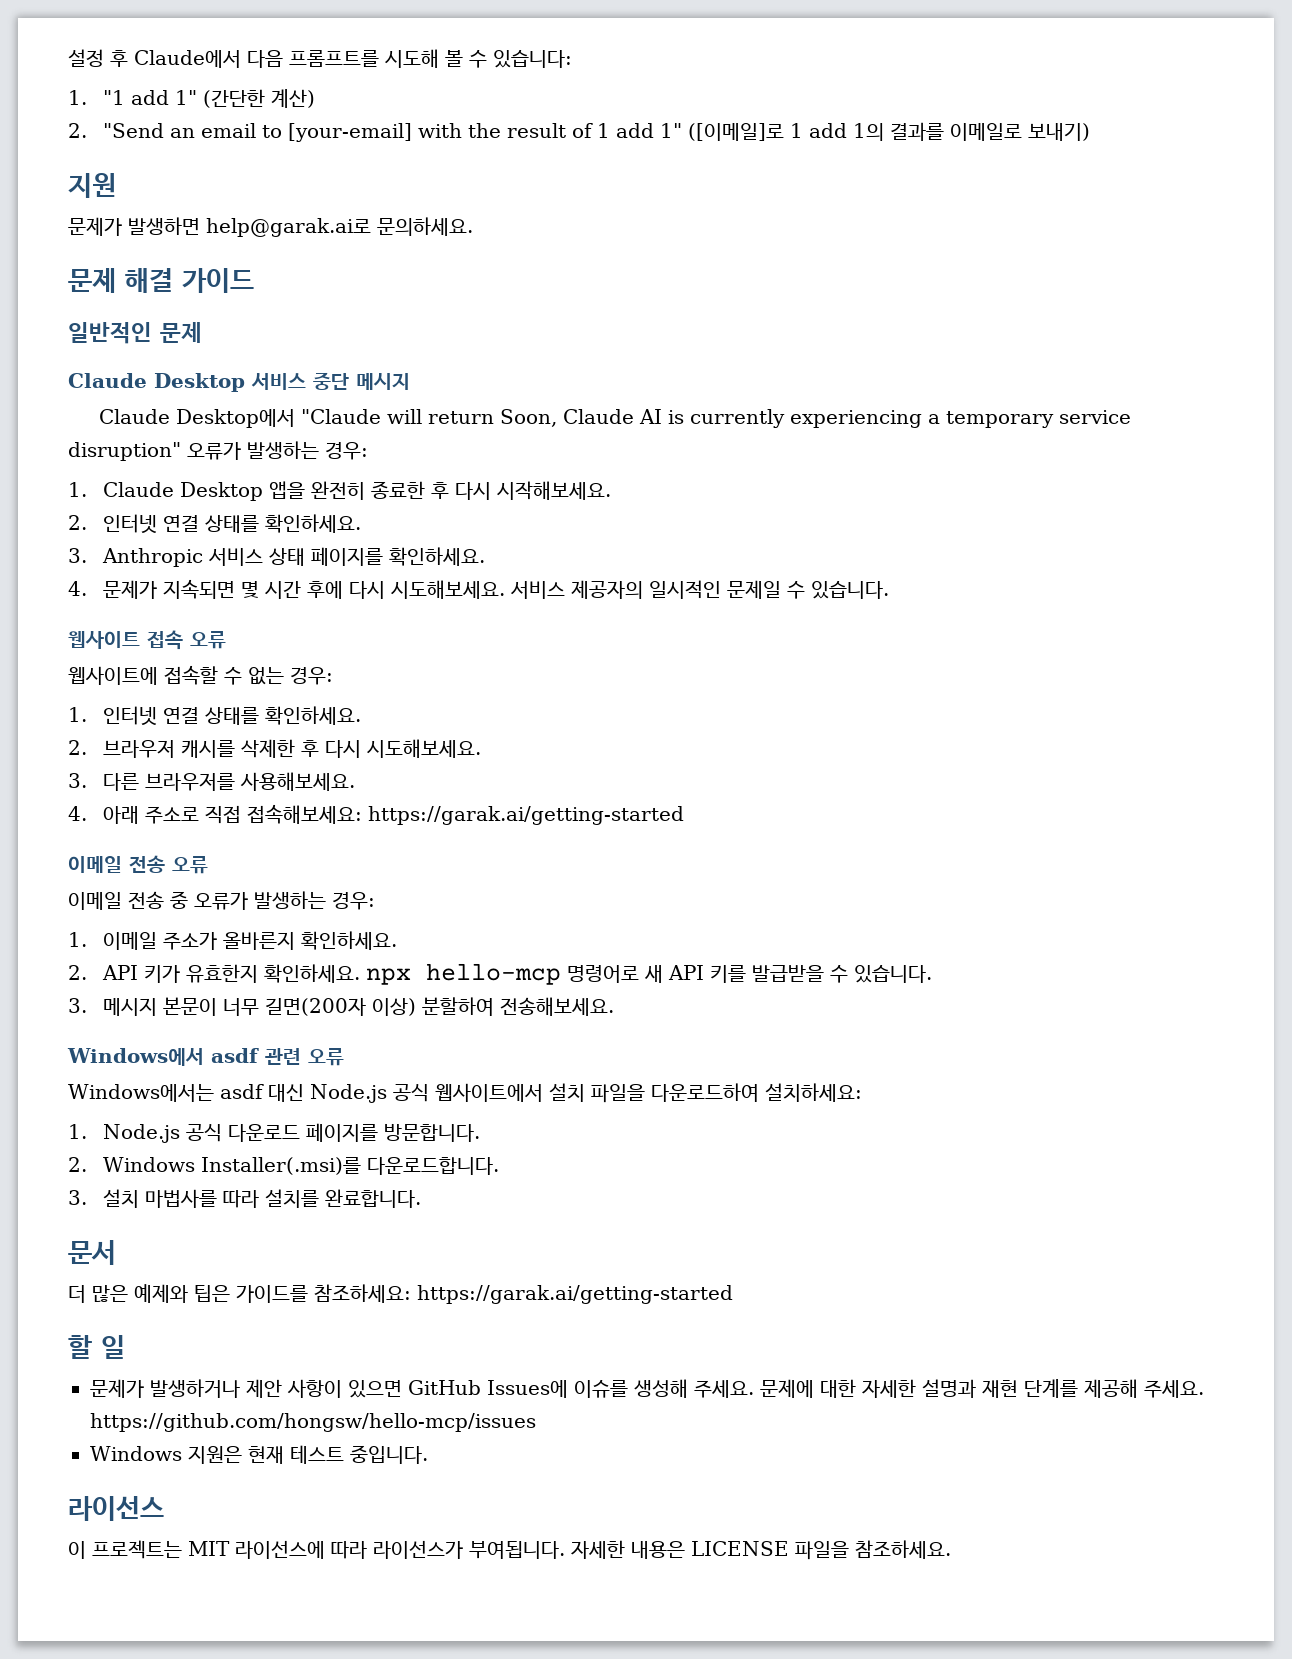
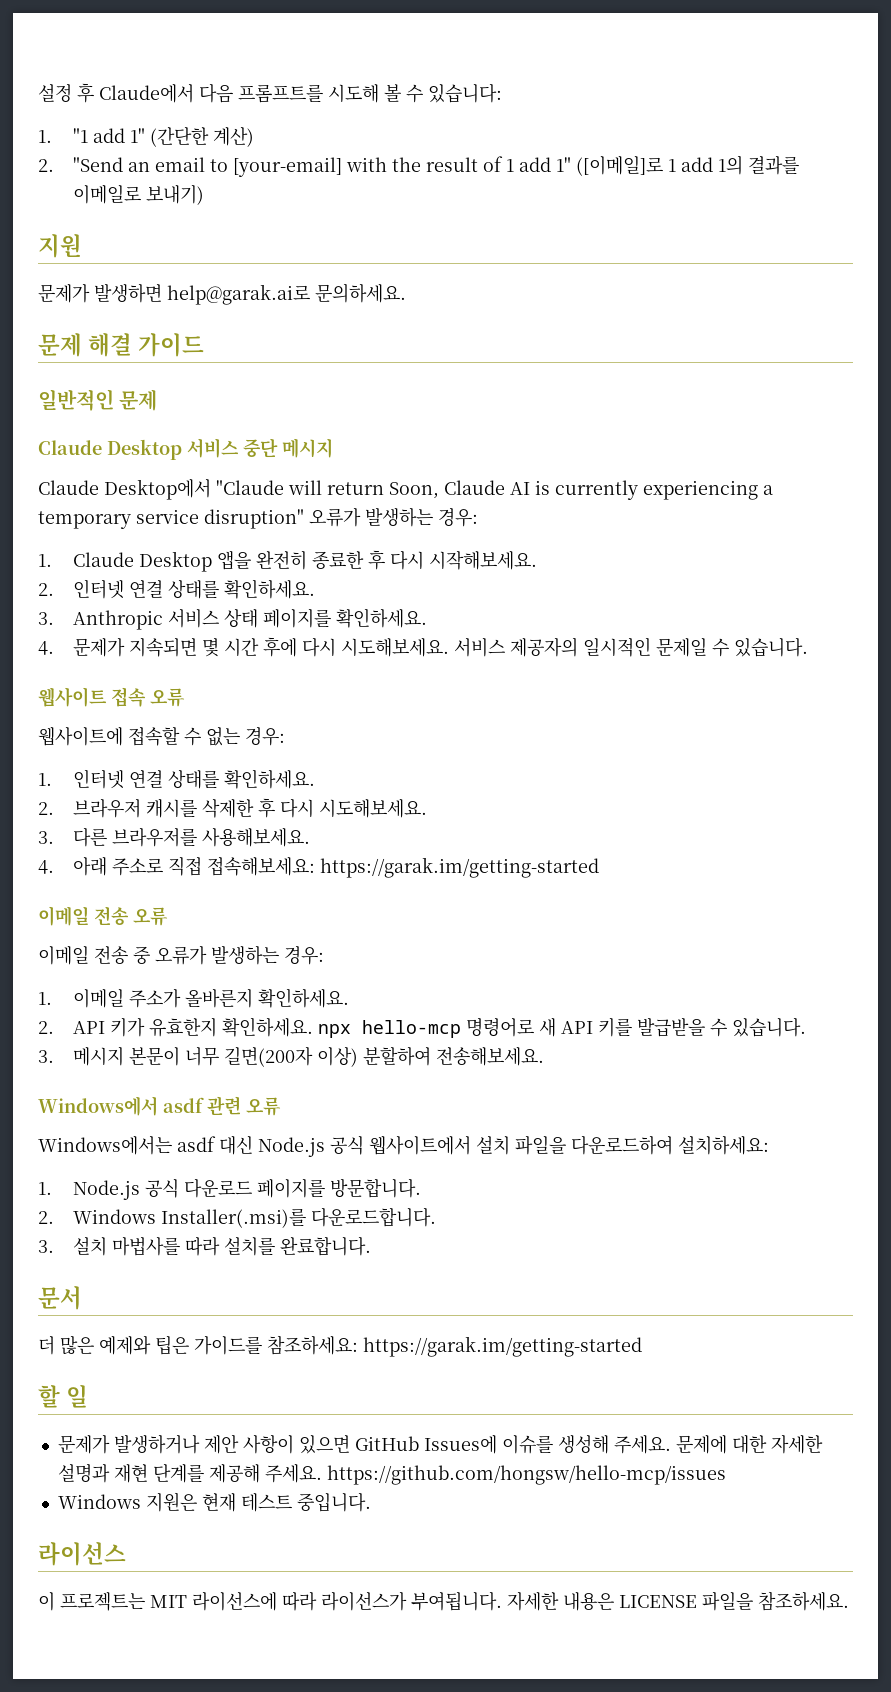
[367,806,684,825] https://garak.ai/getting-started -> [319,857,599,878] https://garak.im/getting-started
[417,1285,733,1304] https://garak.ai/getting-started -> [363,1336,642,1357] https://garak.im/getting-started

